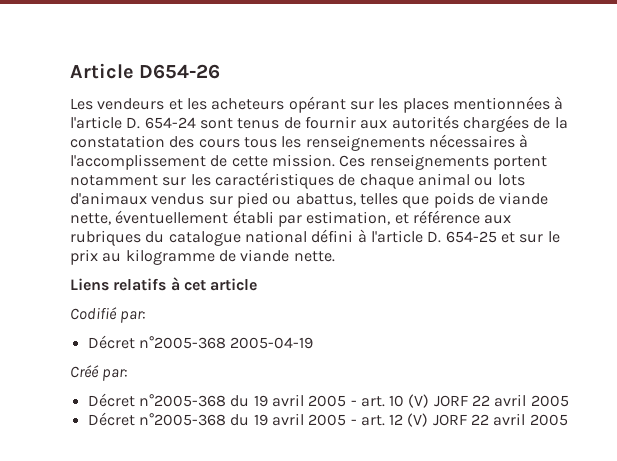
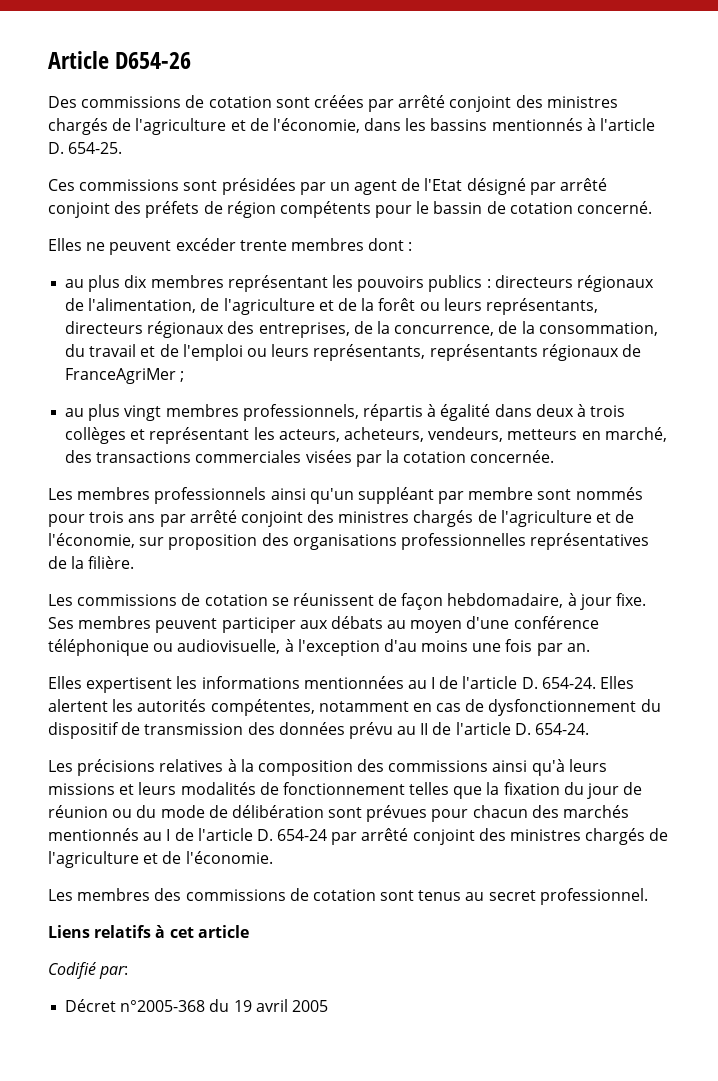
[70,96,564,113] [70,115,568,132] [70,134,529,151] [70,154,547,170] [70,172,525,189] [70,192,549,208] [70,210,512,227] [70,229,560,246] [70,249,335,265] Les vendeurs et les acheteurs opérant sur les places mentionnées à l'article D. 654-24 sont tenus de fournir aux autorités chargées de la constatation des cours tous les renseignements nécessaires à l'accomplissement de cette mission. Ces renseignements portent notamment sur les caractéristiques de chaque animal ou lots d'animaux vendus sur pied ou abattus, telles que poids de viande nette, éventuellement établi par estimation, et référence aux rubriques du catalogue national défini à l'article D. 654-25 et sur le prix au kilogramme de viande nette. -> [48,95,618,112] [48,118,656,135] [48,142,123,154] [48,178,608,195] [48,201,653,218] [48,238,413,255] [65,275,654,292] [65,298,598,315] [65,321,658,338] [65,344,641,361] [65,368,185,384] [65,404,626,421] [65,427,667,444] [65,450,555,467] [48,487,643,504] [48,510,635,527] [48,533,650,550] [48,556,135,569] [48,593,647,610] [48,616,599,633] [48,639,590,656] [48,676,635,693] [48,699,661,716] [48,722,590,739] [48,759,607,776] [48,782,643,799] [48,805,630,822] [48,828,669,845] [48,851,273,868] [48,888,648,905] Des commissions de cotation sont créées par arrêté conjoint des ministres chargés de l'agriculture et de l'économie, dans les bassins mentionnés à l'article D. 654-25. // Ces commissions sont présidées par un agent de l'Etat désigné par arrêté conjoint des préfets de région compétents pour le bassin de cotation concerné. // Elles ne peuvent excéder trente membres dont : // au plus dix membres représentant les pouvoirs publics : directeurs régionaux de l'alimentation, de l'agriculture et de la forêt ou leurs représentants, directeurs régionaux des entreprises, de la concurrence, de la consommation, du travail et de l'emploi ou leurs représentants, représentants régionaux de FranceAgriMer ; // au plus vingt membres professionnels, répartis à égalité dans deux à trois collèges et représentant les acteurs, acheteurs, vendeurs, metteurs en marché, des transactions commerciales visées par la cotation concernée. // Les membres professionnels ainsi qu'un suppléant par membre sont nommés pour trois ans par arrêté conjoint des ministres chargés de l'agriculture et de l'économie, sur proposition des organisations professionnelles représentatives de la filière. // Les commissions de cotation se réunissent de façon hebdomadaire, à jour fixe. Ses membres peuvent participer aux débats au moyen d'une conférence téléphonique ou audiovisuelle, à l'exception d'au moins une fois par an. // Elles expertisent les informations mentionnées au I de l'article D. 654-24. Elles alertent les autorités compétentes, notamment en cas de dysfonctionnement du dispositif de transmission des données prévu au II de l'article D. 654-24. // Les précisions relatives à la composition des commissions ainsi qu'à leurs missions et leurs modalités de fonctionnement telles que la fixation du jour de réunion ou du mode de délibération sont prévues pour chacun des marchés mentionnés au I de l'article D. 654-24 par arrêté conjoint des ministres chargés de l'agriculture et de l'économie. // Les membres des commissions de cotation sont tenus au secret professionnel.
[87,335,314,349] [70,365,129,381] [87,393,569,408] [87,412,568,427] // Décret n°2005-368 2005-04-19 // Créé par: // Décret n°2005-368 du 19 avril 2005 - art. 10 (V) JORF 22 avril 2005 // Décret n°2005-368 du 19 avril 2005 - art. 12 (V) JORF 22 avril 2005 -> [65,999,328,1012] // Décret n°2005-368 du 19 avril 2005

